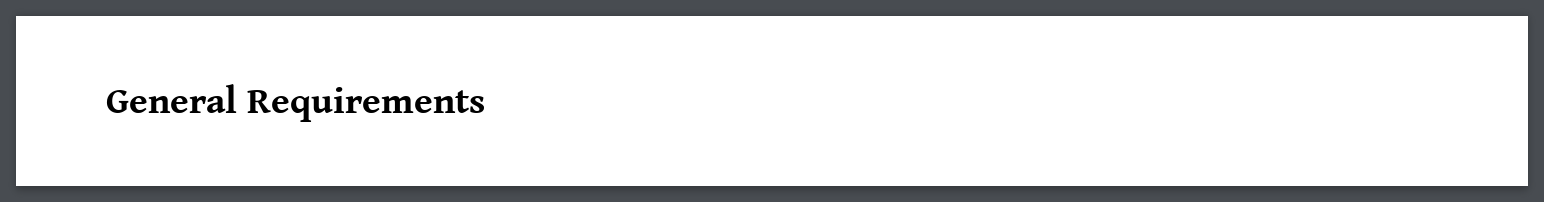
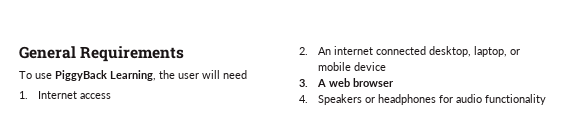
(486, 104) none -> [19,70,247,81] [19,91,111,99] [299,46,520,57] [317,62,386,71] [299,78,394,87] [299,94,546,105] // To use PiggyBack Learning, the user will need // 1. Internet access // 2. An internet connected desktop, laptop, or mobile device // 3. A web browser // 4. Speakers or headphones for audio functionality

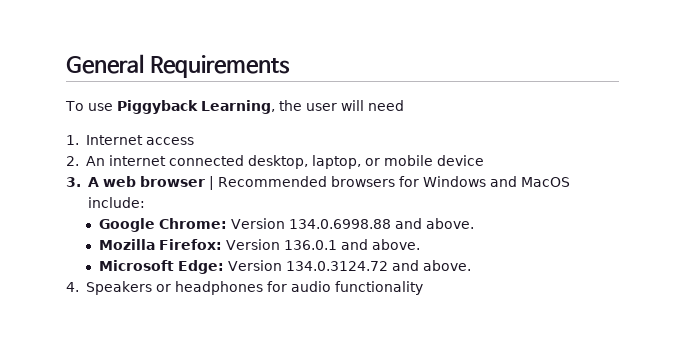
[55,70,107,81] PiggyBack -> [116,100,198,114] Piggyback
(394, 82) none -> [208,176,570,190] [87,197,145,208] [98,218,474,232] [98,239,420,250] [98,260,471,274] | Recommended browsers for Windows and MacOS include: // Google Chrome: Version 134.0.6998.88 and above. // Mozilla Firefox: Version 136.0.1 and above. // Microsoft Edge: Version 134.0.3124.72 and above.

